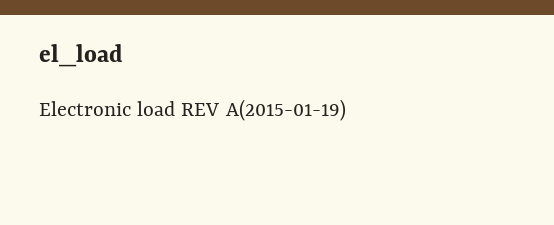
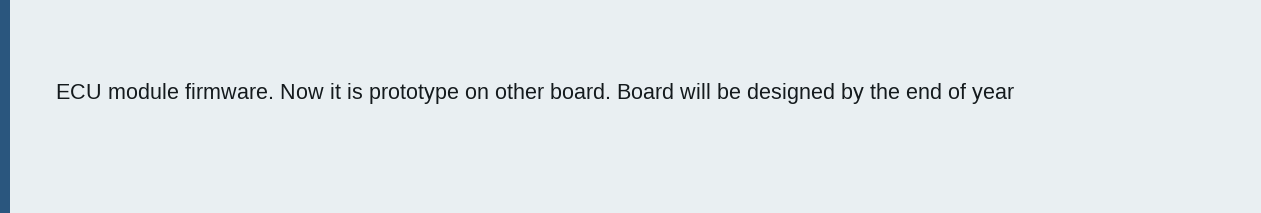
[39,44,123,67] [39,99,346,121] el_load // Electronic load REV A(2015-01-19) -> [56,83,1014,104] ECU module firmware. Now it is prototype on other board. Board will be designed by the end of year

